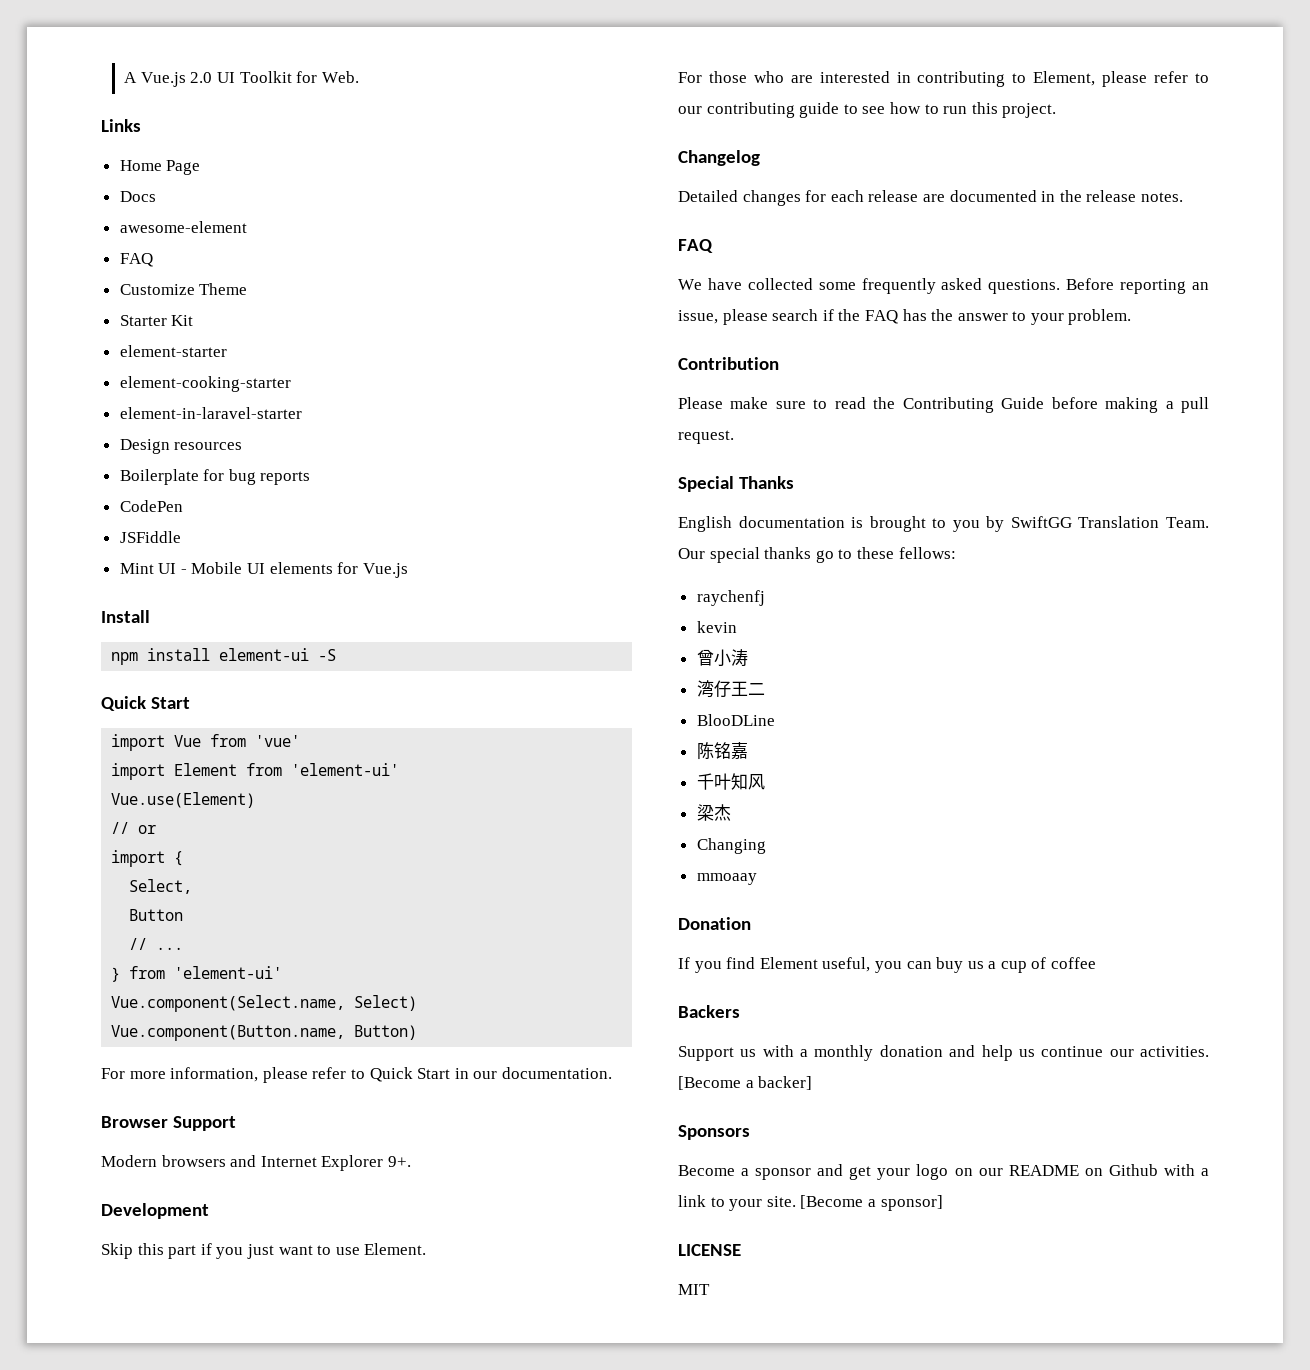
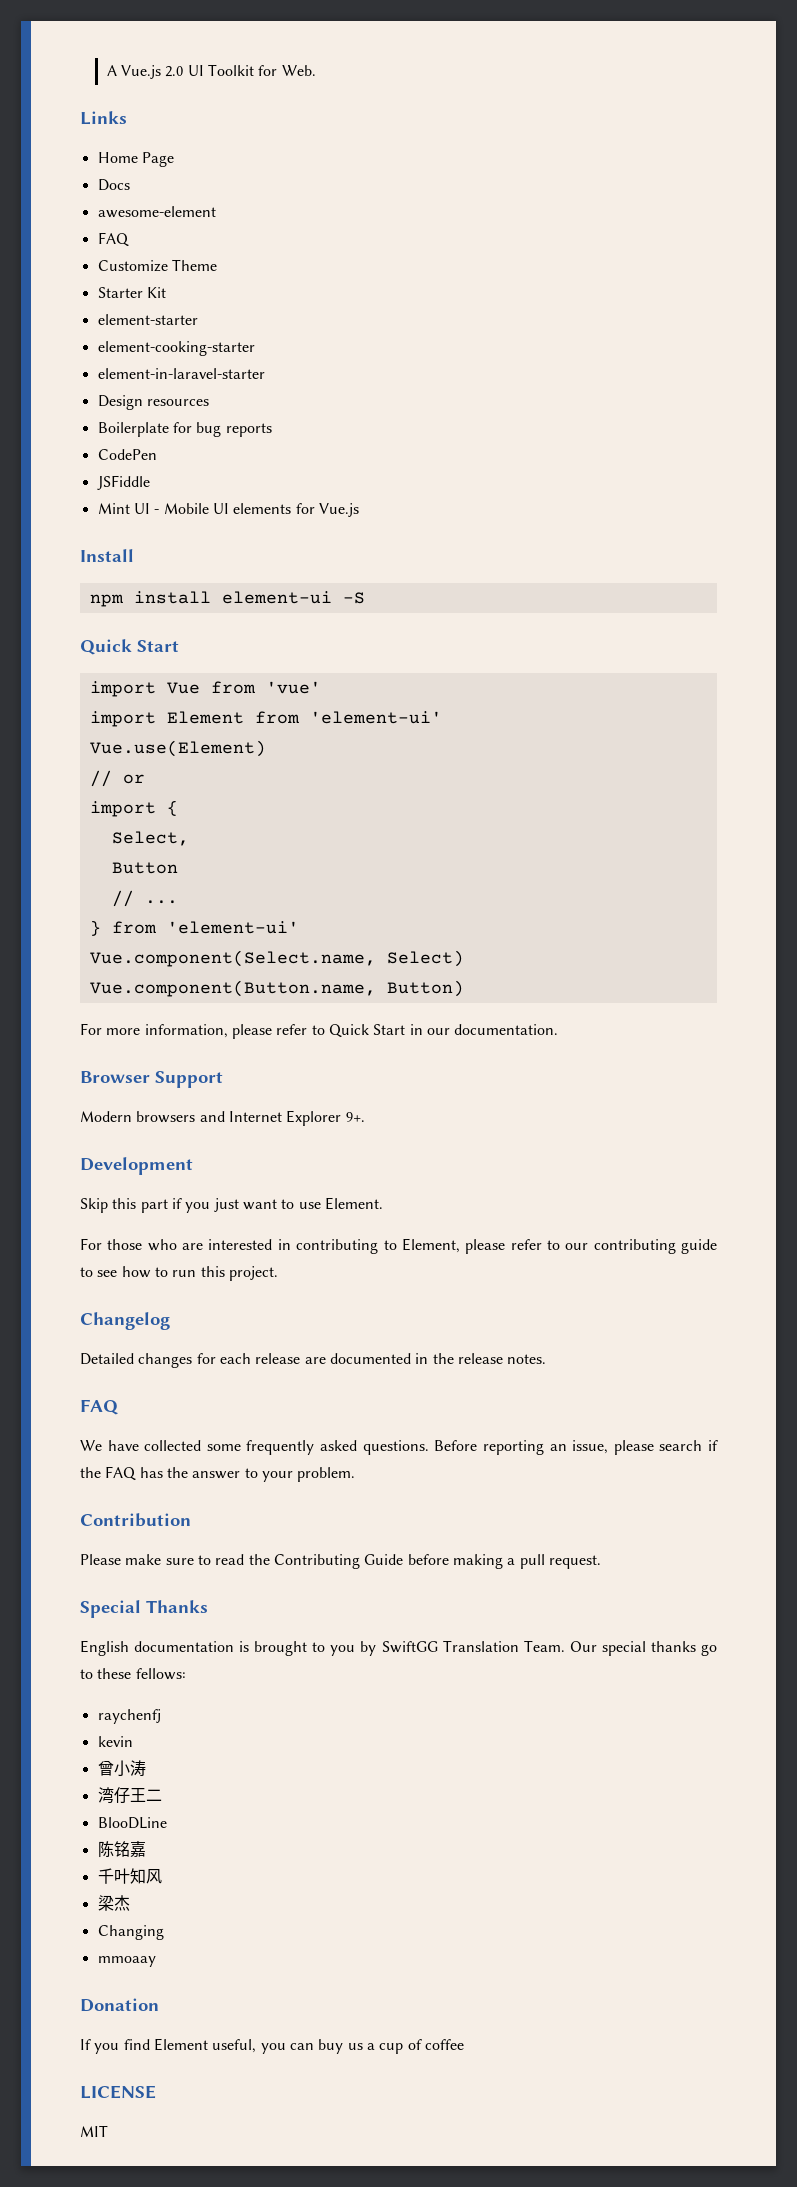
[678,1005,740,1018] [678,1045,1209,1061] [678,1076,813,1090] [678,1125,750,1140] [678,1164,1209,1180] [678,1195,943,1211] // Backers // Support us with a monthly donation and help us continue our activities. [Become a backer] // Sponsors // Become a sponsor and get your logo on our README on Github with a link to your site. [Become a sponsor] -> (464, 2044) none

